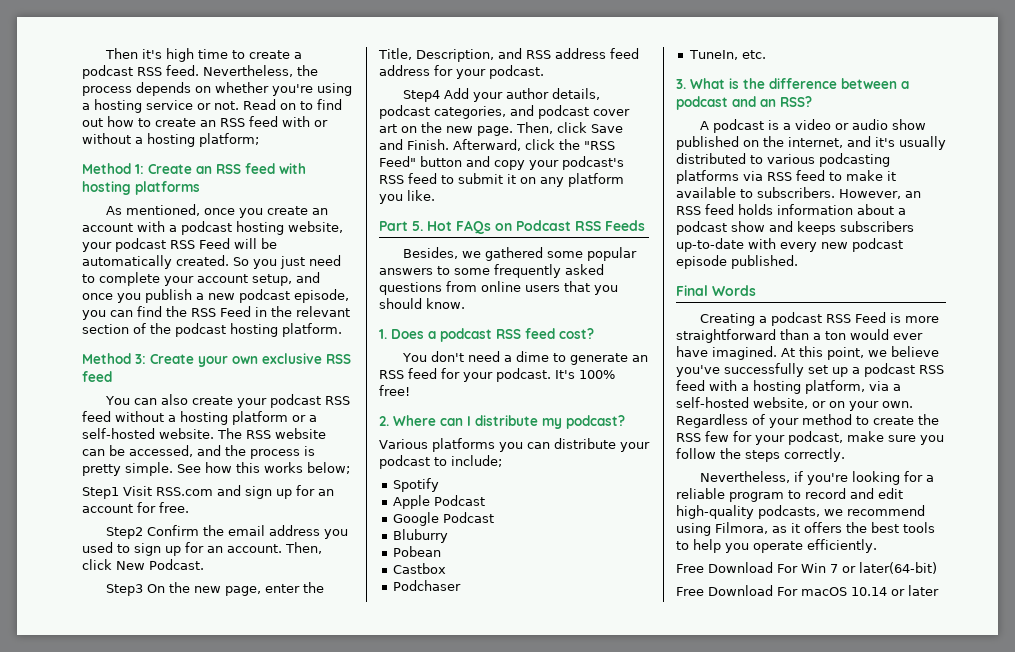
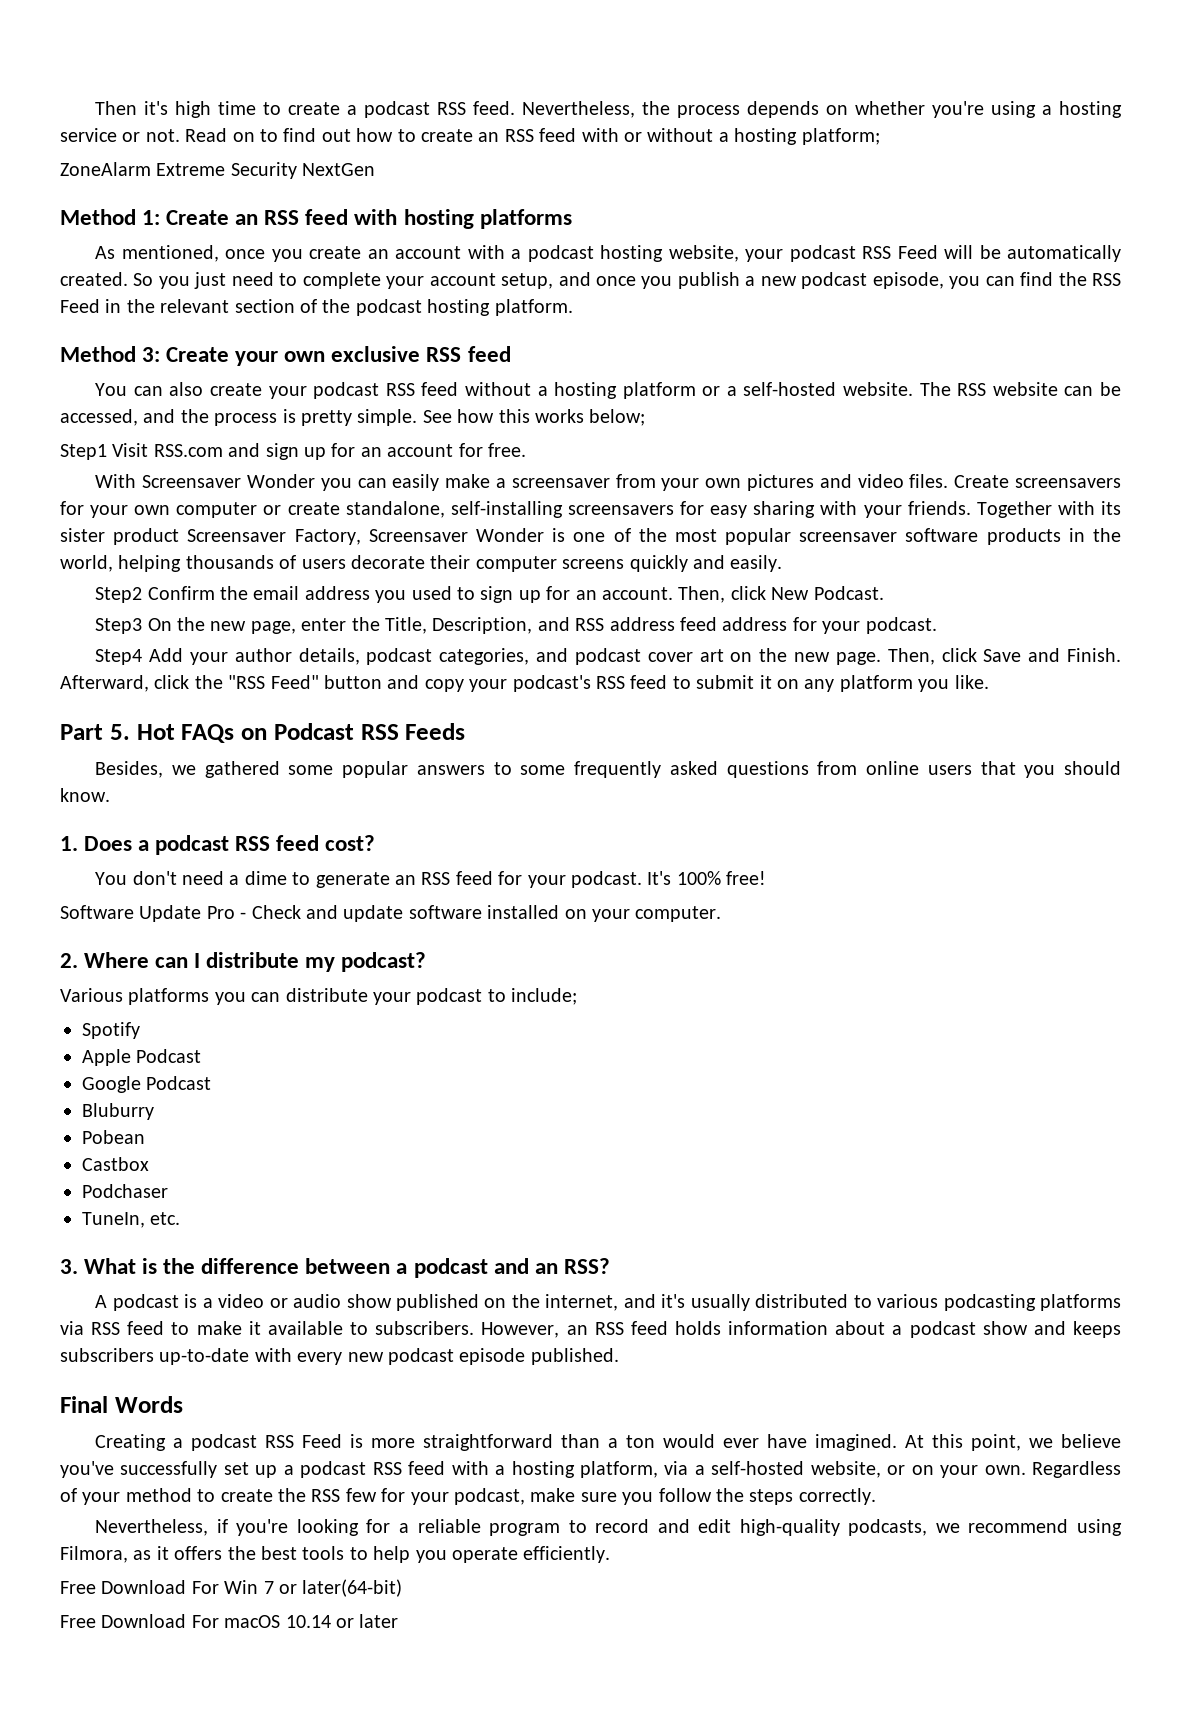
(259, 140) none -> [60,162,376,179] // ZoneAlarm Extreme Security NextGen
(189, 507) none -> [95,474,1121,491] [60,501,1121,518] [60,528,1121,545] [60,555,783,572] // With Screensaver Wonder you can easily make a screensaver from your own pictures and video files. Create screensavers for your own computer or create standalone, self-installing screensavers for easy sharing with your friends. Together with its sister product Screensaver Factory, Screensaver Wonder is one of the most popular screensaver software products in the world, helping thousands of users decorate their computer screens quickly and easily.
(410, 390) none -> [60,905,722,922] // Software Update Pro - Check and update software installed on your computer.

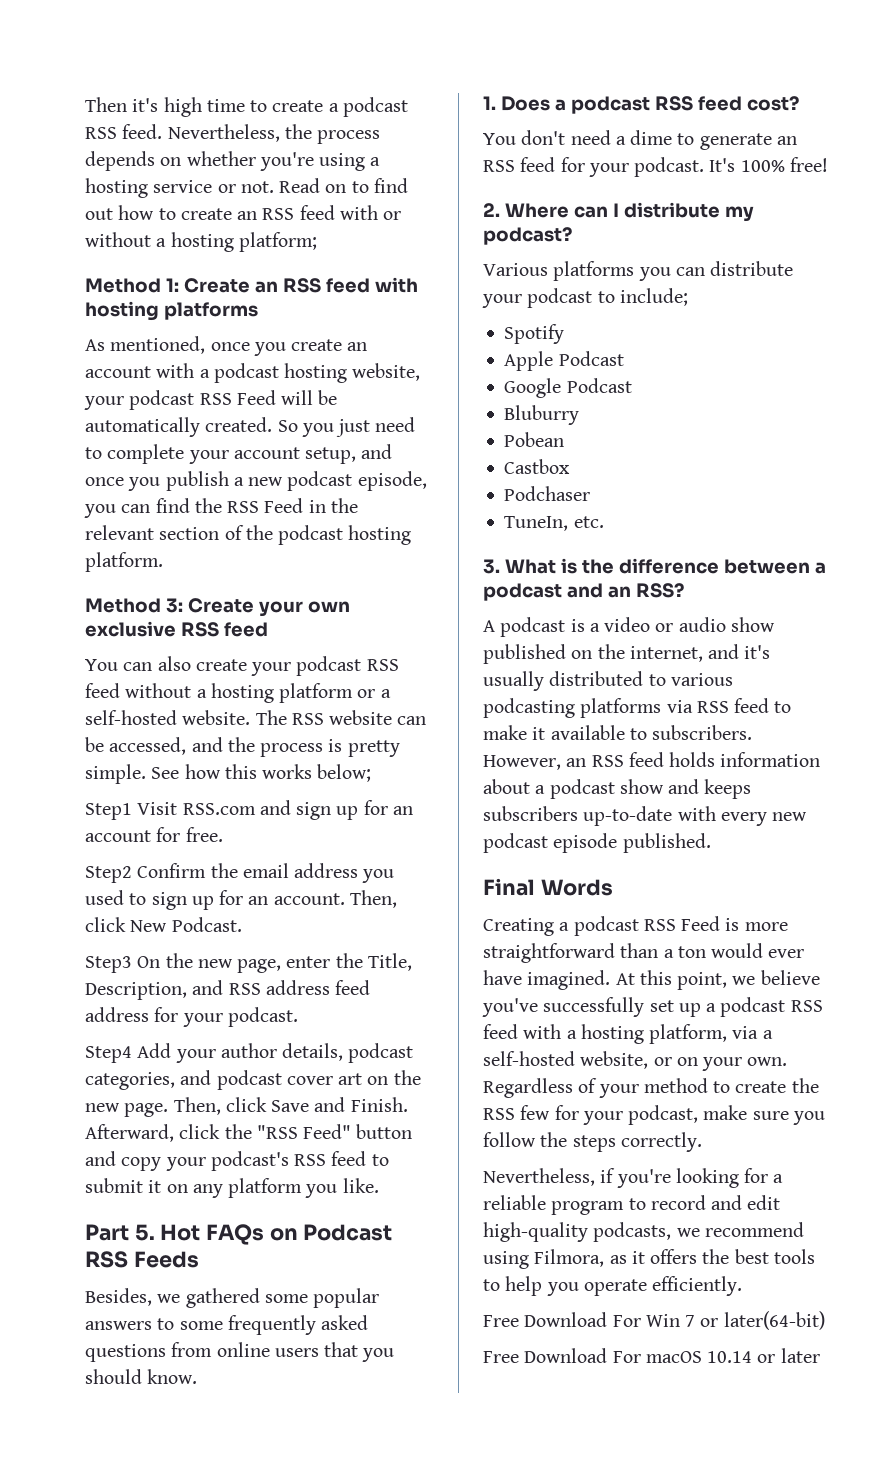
[60,162,376,179] // ZoneAlarm Extreme Security NextGen -> (317, 242) none
[95,474,1121,491] [60,501,1121,518] [60,528,1121,545] [60,555,783,572] // With Screensaver Wonder you can easily make a screensaver from your own pictures and video files. Create screensavers for your own computer or create standalone, self-installing screensavers for easy sharing with your friends. Together with its sister product Screensaver Factory, Screensaver Wonder is one of the most popular screensaver software products in the world, helping thousands of users decorate their computer screens quickly and easily. -> (223, 834) none
[60,905,722,922] // Software Update Pro - Check and update software installed on your computer. -> (828, 164) none

